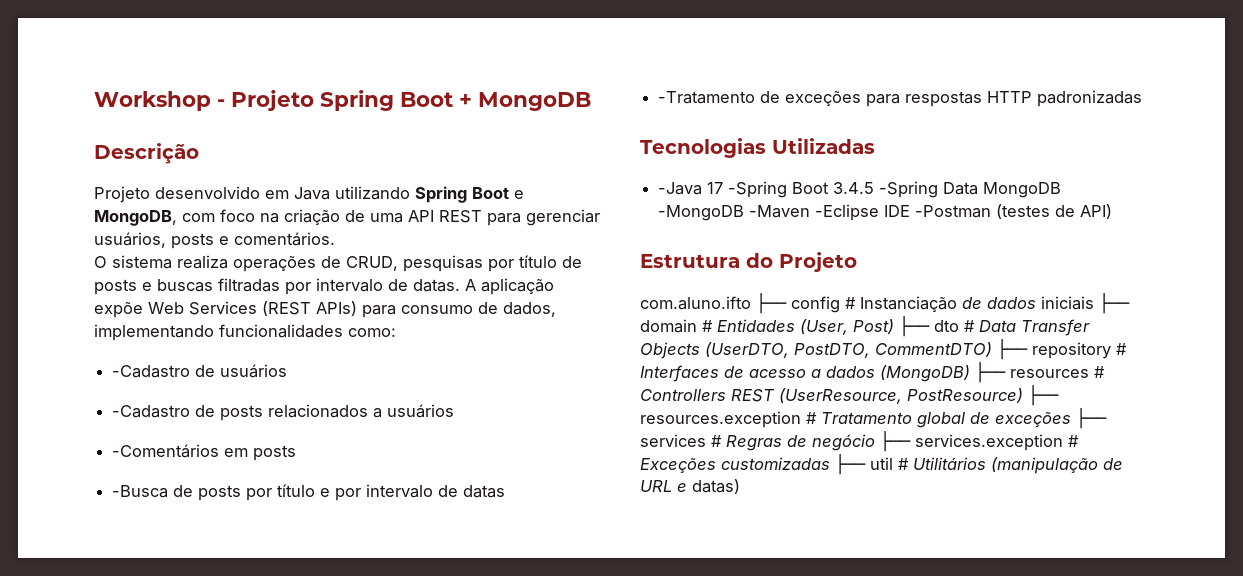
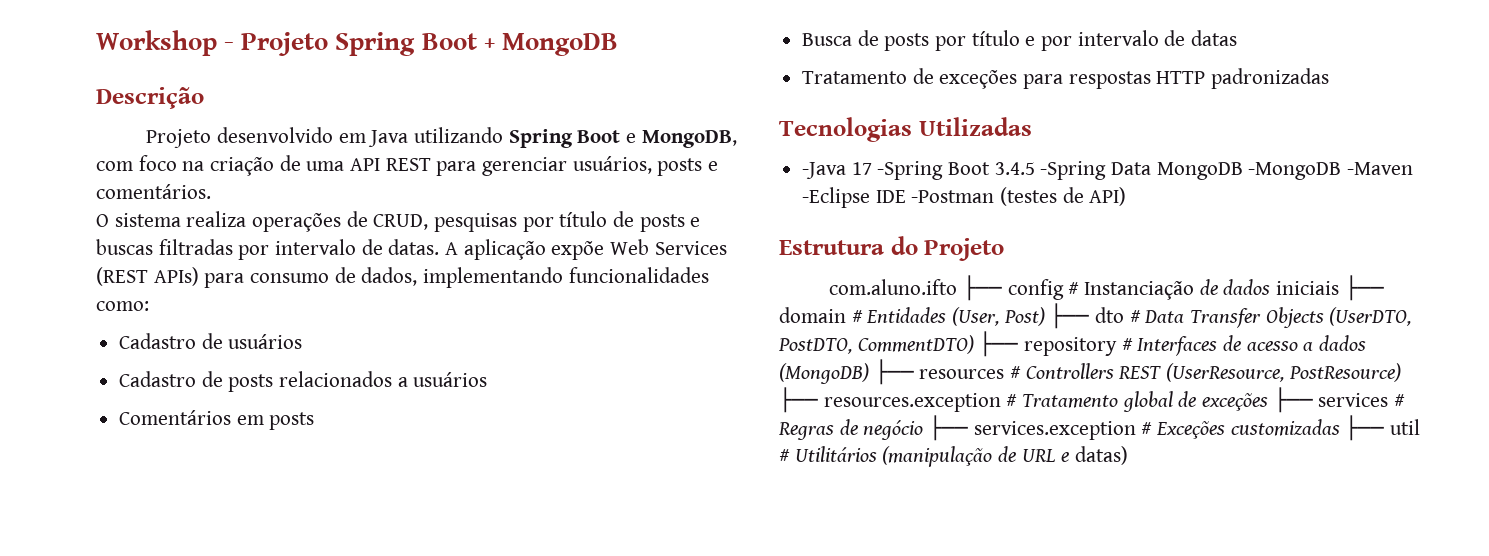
[112,365,191,378] -Cadastro -> [119,333,197,349] Cadastro
[112,405,191,418] -Cadastro -> [119,371,197,387] Cadastro
[112,444,220,458] -Comentários -> [119,410,232,425] Comentários
[112,485,169,498] -Busca -> [802,33,853,46] Busca
[658,91,756,104] -Tratamento -> [802,71,908,84] Tratamento

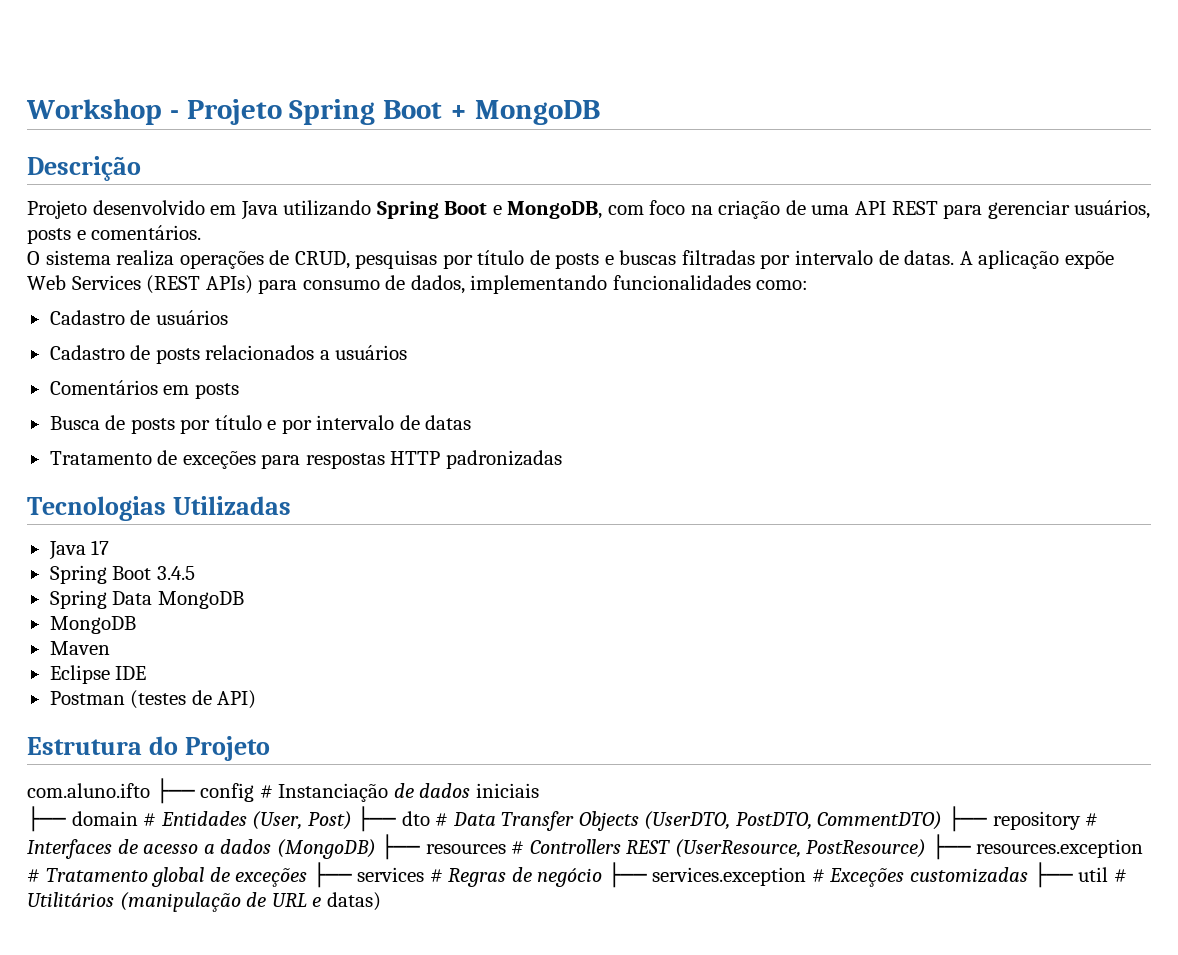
[802,162,847,179] -Java -> [48,541,86,560] Java
[877,161,944,180] -Spring -> [49,565,107,584] // Spring
[1040,161,1107,180] -Spring -> [49,590,107,609] // Spring
[1248,162,1414,180] [802,187,871,208] -MongoDB -Maven -Eclipse -> [49,616,136,634] [49,641,110,655] [49,665,110,684] // MongoDB // Maven // Eclipse
[911,190,995,203] -Postman -> [49,691,125,705] // Postman
(1340, 288) none -> (539, 790) //

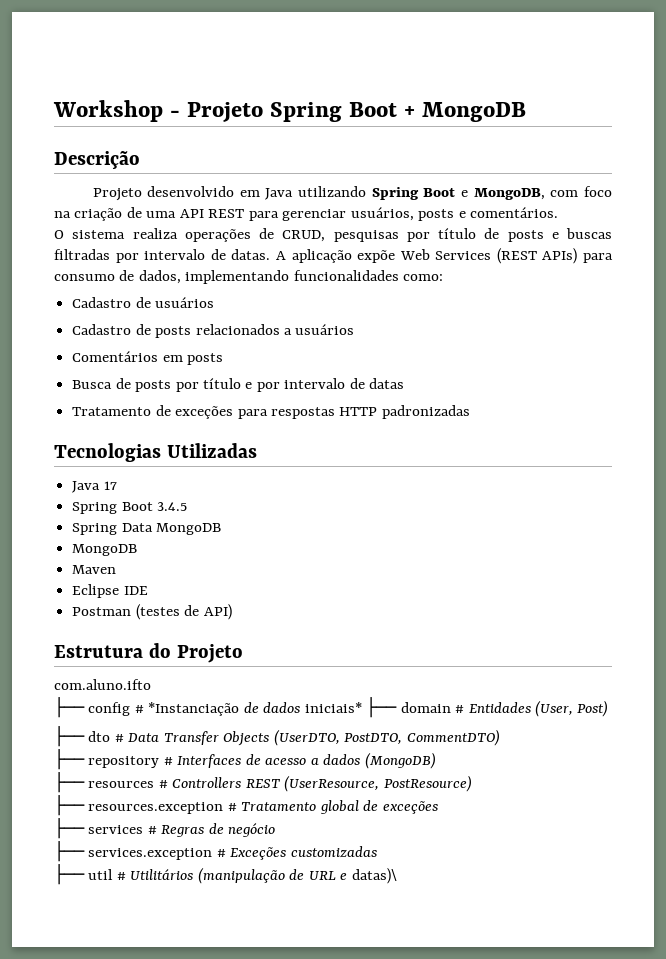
(150, 790) none -> (151, 684) //
[278,783,389,802] Instanciação -> [148,702,240,716] *Instanciação
[475,783,539,798] iniciais // -> [304,702,362,713] iniciais*
(352, 820) none -> (609, 708) //
(943, 820) none -> (500, 737) //
(376, 849) none -> (436, 760) //
(927, 848) none -> (472, 783) //
(308, 877) none -> (438, 807) //
(603, 877) none -> (276, 830) //
(1029, 875) none -> (377, 852) //
[326,892,381,911] datas) -> [351,868,397,884] datas)\

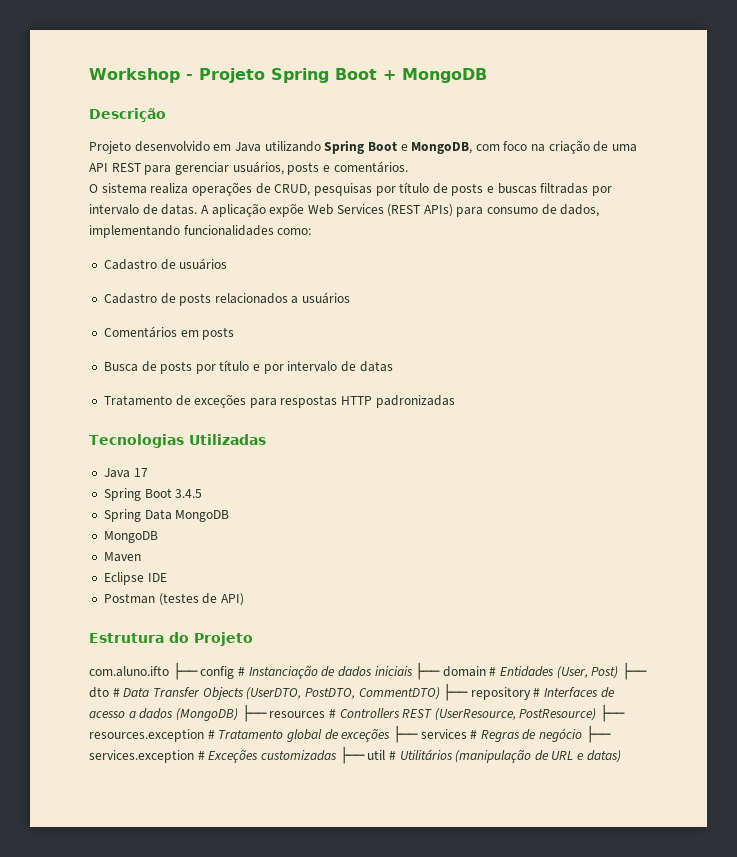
(151, 684) // -> (169, 671) none
[148,702,240,716] *Instanciação -> [248,665,318,679] Instanciação
[304,702,362,713] iniciais* -> [374,666,413,676] iniciais
(609, 708) // -> (619, 672) none
(500, 737) // -> (440, 693) none
(436, 760) // -> (238, 714) none
(472, 783) // -> (597, 714) none
(438, 807) // -> (391, 735) none
(276, 830) // -> (583, 735) none
(377, 852) // -> (337, 755) none
[351,868,397,884] datas)\ -> [586,750,621,763] datas)

